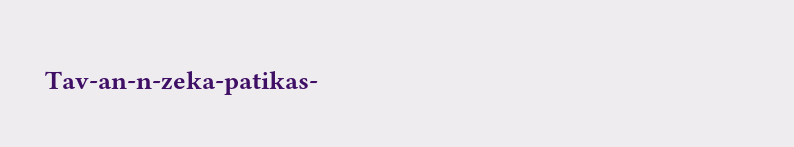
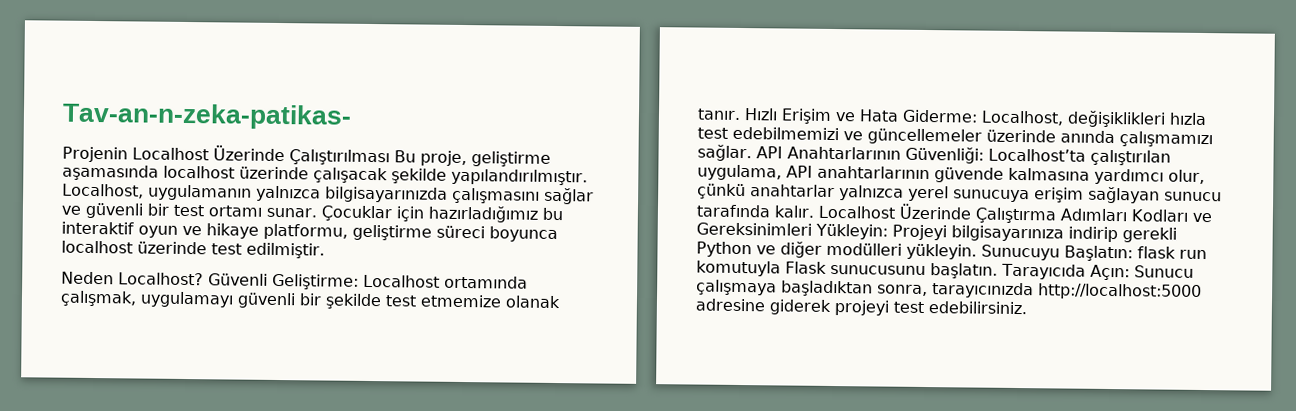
(318, 83) none -> [62,145,551,167] [62,164,588,186] [62,183,594,205] [61,202,563,223] [61,221,558,243] [61,240,325,259] [61,271,528,290] [60,290,561,310] [697,108,1207,128] [697,126,1213,148] [697,144,1171,166] [697,164,1205,185] [697,183,1222,204] [696,203,1212,224] [696,222,1177,243] [696,241,1207,262] [696,260,1194,281] [696,279,1202,300] [695,298,1027,316] // Projenin Localhost Üzerinde Çalıştırılması Bu proje, geliştirme aşamasında localhost üzerinde çalışacak şekilde yapılandırılmıştır. Localhost, uygulamanın yalnızca bilgisayarınızda çalışmasını sağlar ve güvenli bir test ortamı sunar. Çocuklar için hazırladığımız bu interaktif oyun ve hikaye platformu, geliştirme süreci boyunca localhost üzerinde test edilmiştir. // Neden Localhost? Güvenli Geliştirme: Localhost ortamında çalışmak, uygulamayı güvenli bir şekilde test etmemize olanak tanır. Hızlı Erişim ve Hata Giderme: Localhost, değişiklikleri hızla test edebilmemizi ve güncellemeler üzerinde anında çalışmamızı sağlar. API Anahtarlarının Güvenliği: Localhost’ta çalıştırılan uygulama, API anahtarlarının güvende kalmasına yardımcı olur, çünkü anahtarlar yalnızca yerel sunucuya erişim sağlayan sunucu tarafında kalır. Localhost Üzerinde Çalıştırma Adımları Kodları ve Gereksinimleri Yükleyin: Projeyi bilgisayarınıza indirip gerekli Python ve diğer modülleri yükleyin. Sunucuyu Başlatın: flask run komutuyla Flask sunucusunu başlatın. Tarayıcıda Açın: Sunucu çalışmaya başladıktan sonra, tarayıcınızda http://localhost:5000 adresine giderek projeyi test edebilirsiniz.

